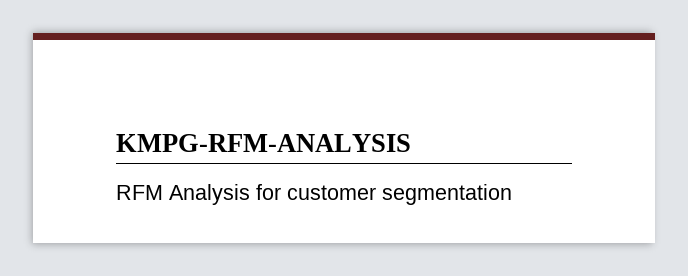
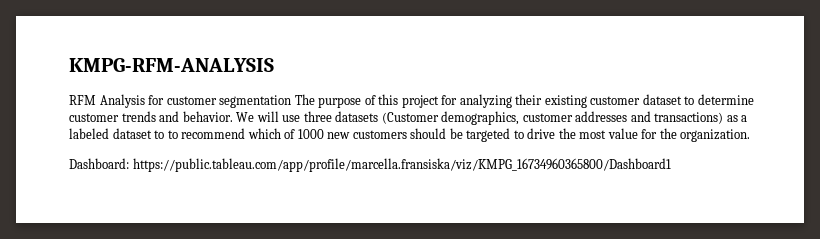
(512, 194) none -> [294,94,754,108] [69,111,748,125] [69,128,751,142] [69,158,671,172] The purpose of this project for analyzing their existing customer dataset to determine customer trends and behavior. We will use three datasets (Customer demographics, customer addresses and transactions) as a labeled dataset to to recommend which of 1000 new customers should be targeted to drive the most value for the organization. // Dashboard: https://public.tableau.com/app/profile/marcella.fransiska/viz/KMPG_16734960365800/Dashboard1

